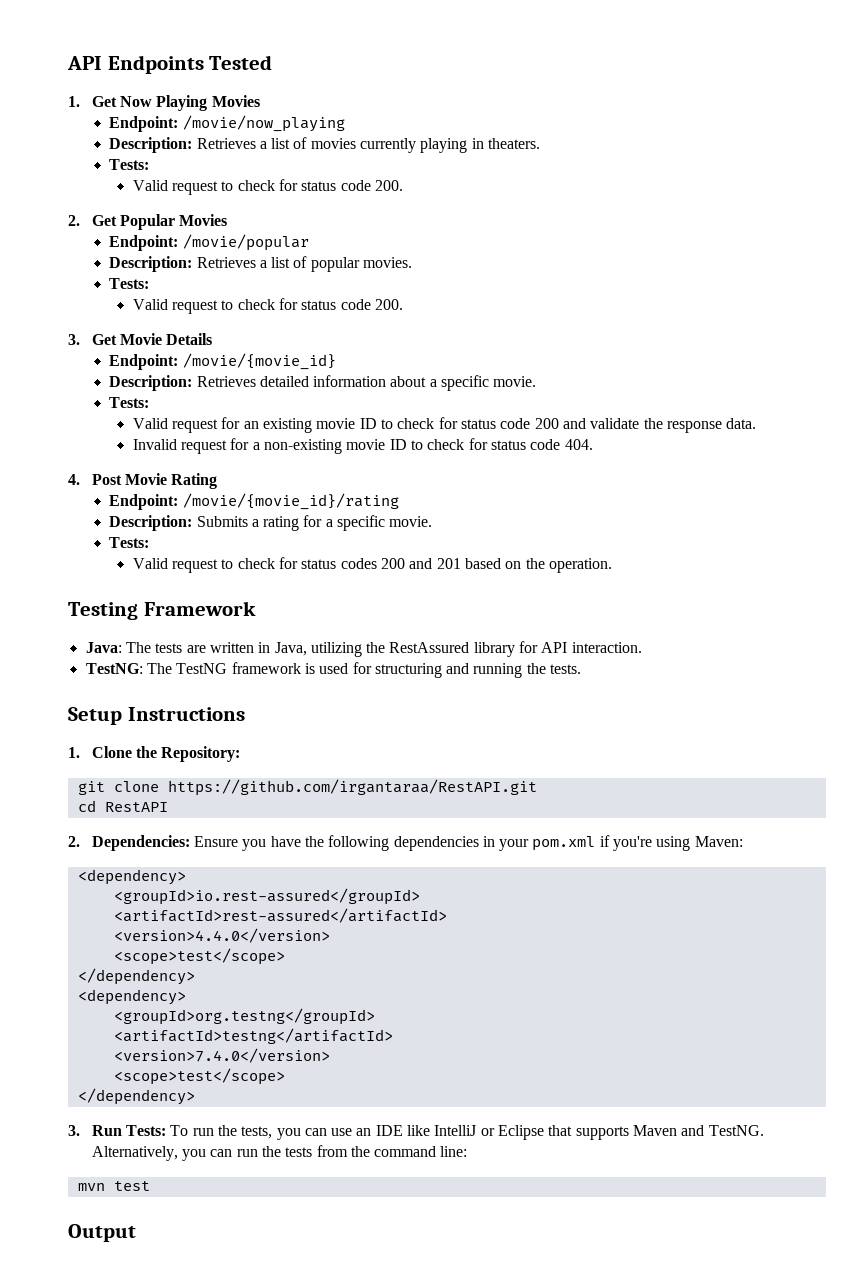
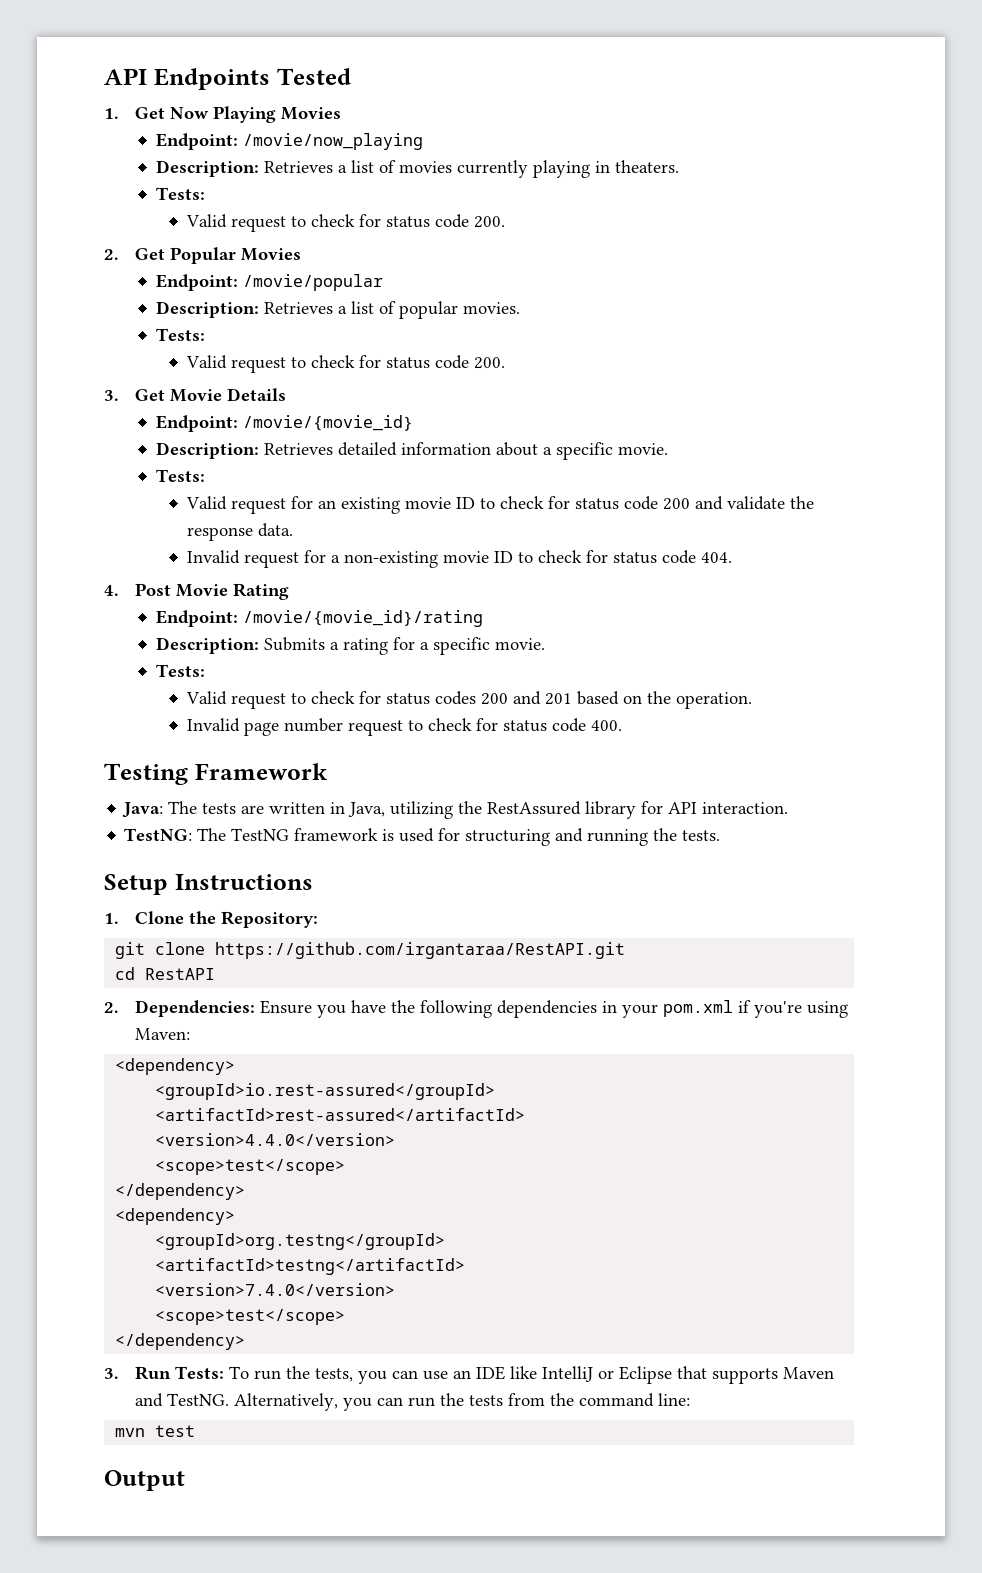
(612, 565) none -> [186,718,622,736] // Invalid page number request to check for status code 400.

